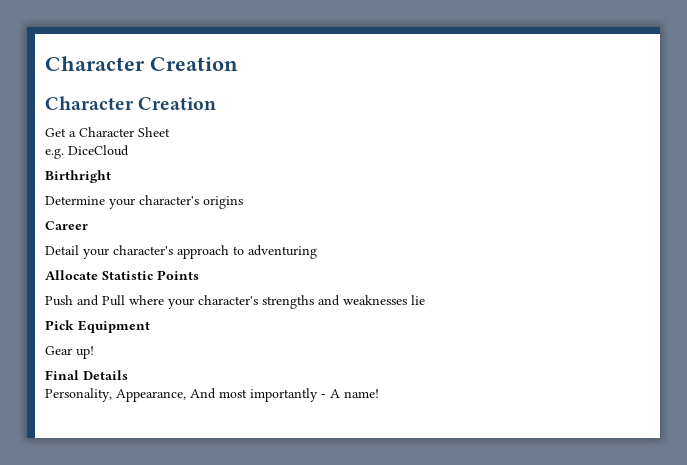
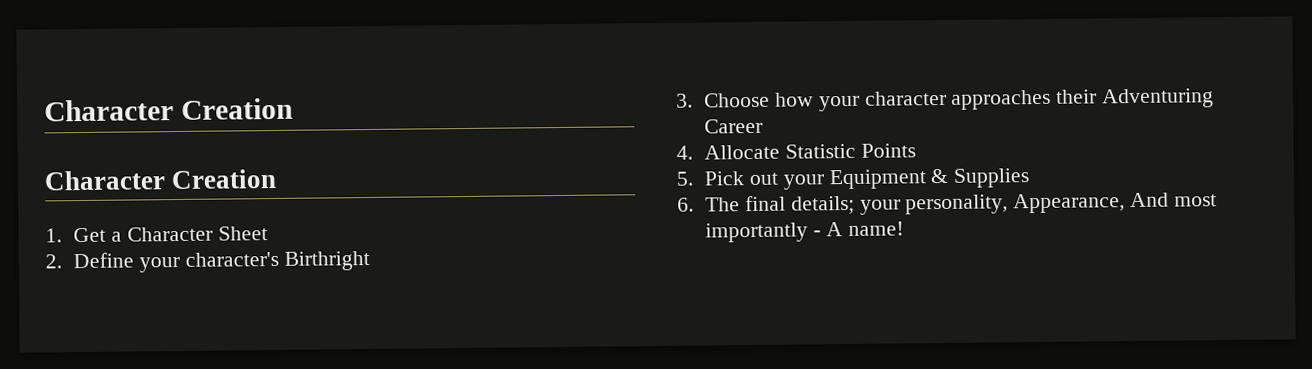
(217, 103) none -> [45,228,62,243] 1.
[45,145,129,159] [45,170,111,183] [45,195,243,209] [45,221,88,230] [45,245,317,259] [45,270,199,280] [45,295,425,309] [45,320,150,333] [45,346,94,359] [45,370,128,380] [45,388,112,402] e.g. DiceCloud // Birthright // Determine your character's origins // Career // Detail your character's approach to adventuring // Allocate Statistic Points // Push and Pull where your character's strengths and weaknesses lie // Pick Equipment // Gear up! // Final Details // Personality, -> [45,251,370,273] [676,88,1215,112] [704,118,764,134] [676,143,916,160] [676,168,1031,190] [677,194,1009,215] 2. Define your character's Birthright // 3. Choose how your character approaches their Adventuring Career // 4. Allocate Statistic Points // 5. Pick out your Equipment & Supplies // 6. The final details; your personality,

